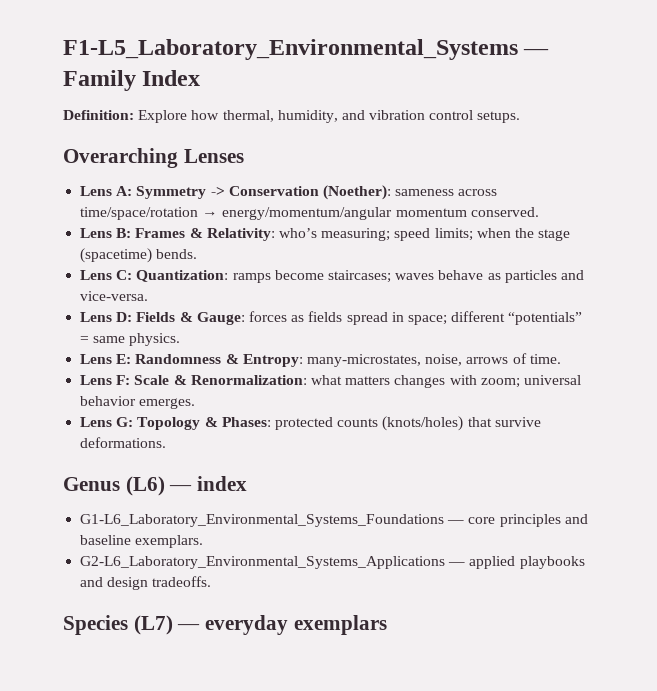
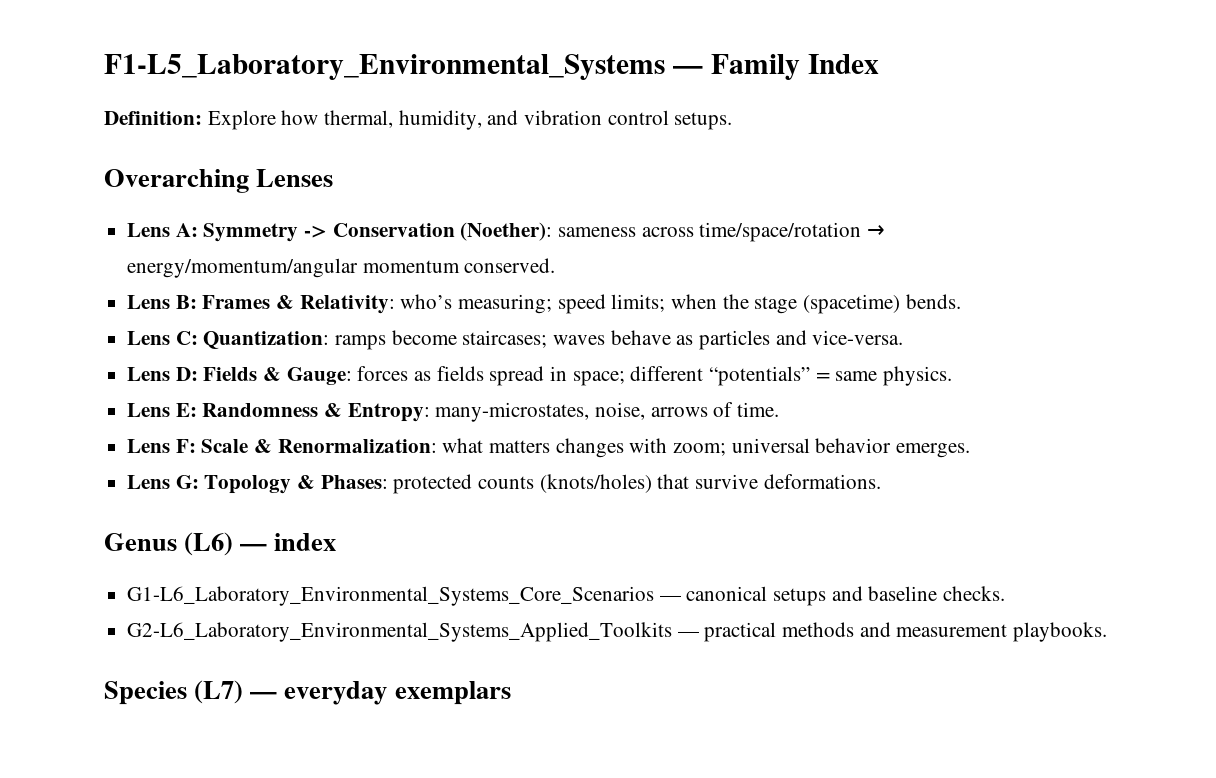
[80,514,588,527] [80,535,204,548] [80,556,585,569] [80,576,212,590] G1-L6_Laboratory_Environmental_Systems_Foundations — core principles and baseline exemplars. // G2-L6_Laboratory_Environmental_Systems_Applications — applied playbooks and design tradeoffs. -> [127,586,1006,606] [127,622,1108,642] G1-L6_Laboratory_Environmental_Systems_Core_Scenarios — canonical setups and baseline checks. // G2-L6_Laboratory_Environmental_Systems_Applied_Toolkits — practical methods and measurement playbooks.

